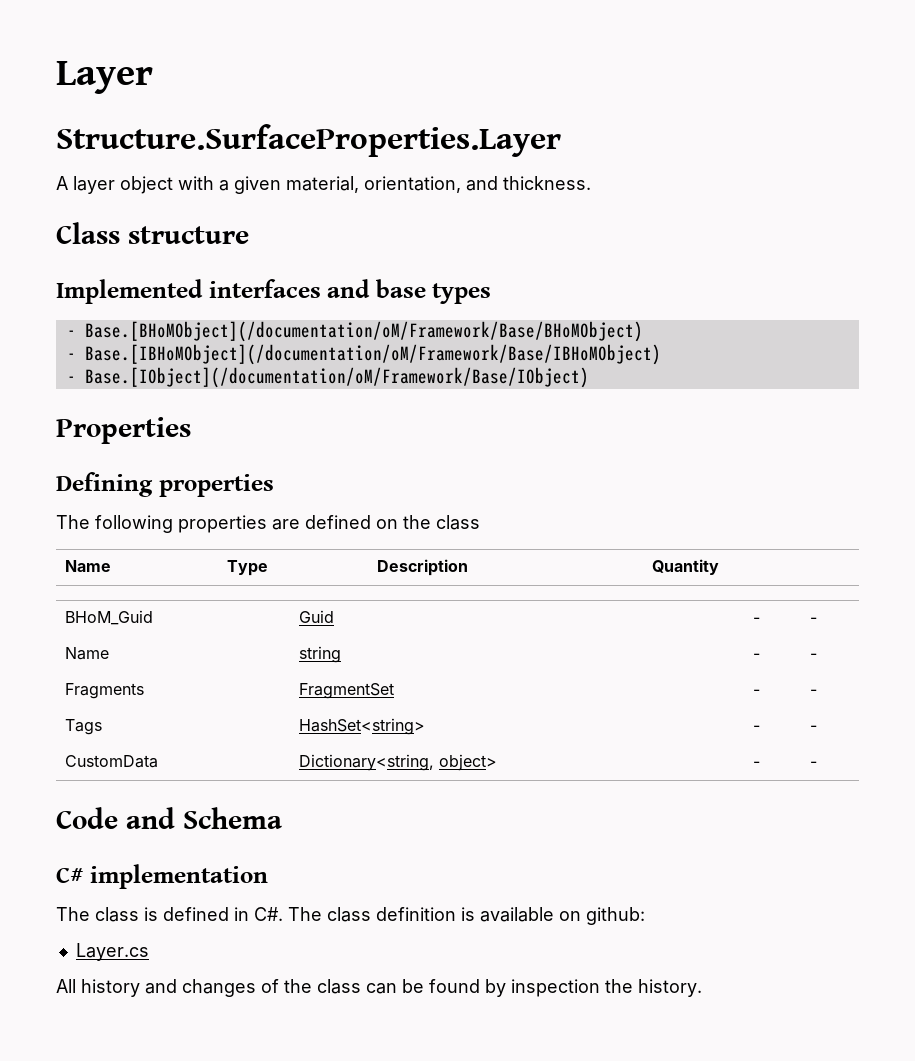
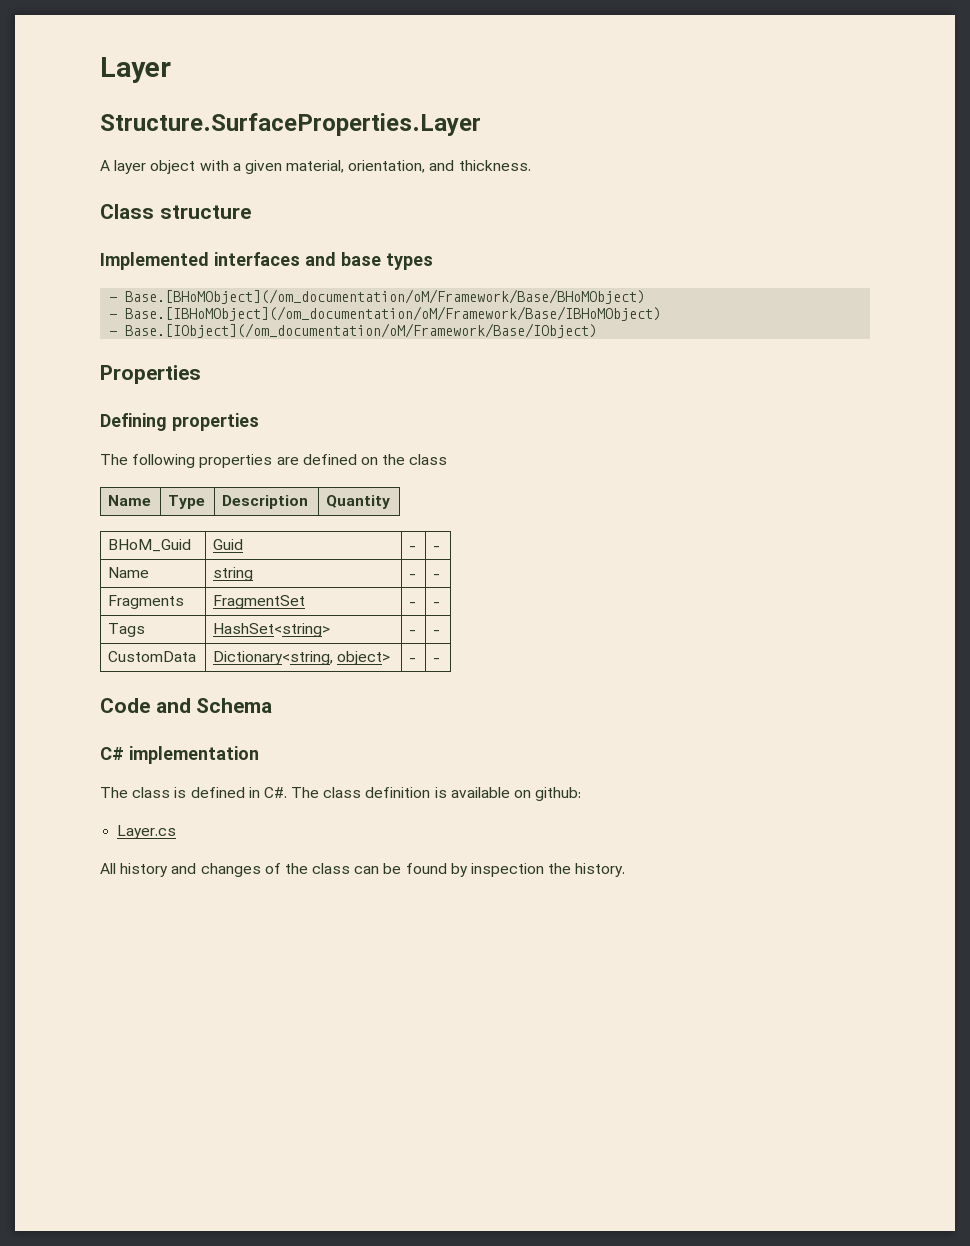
[84,321,643,342] [66,344,661,365] [66,367,589,388] Base.[BHoMObject](/documentation/oM/Framework/Base/BHoMObject) // - Base.[IBHoMObject](/documentation/oM/Framework/Base/IBHoMObject) // - Base.[IObject](/documentation/oM/Framework/Base/IObject) -> [125,289,646,304] [109,306,662,321] [109,323,598,338] Base.[BHoMObject](/om_documentation/oM/Framework/Base/BHoMObject) // - Base.[IBHoMObject](/om_documentation/oM/Framework/Base/IBHoMObject) // - Base.[IObject](/om_documentation/oM/Framework/Base/IObject)

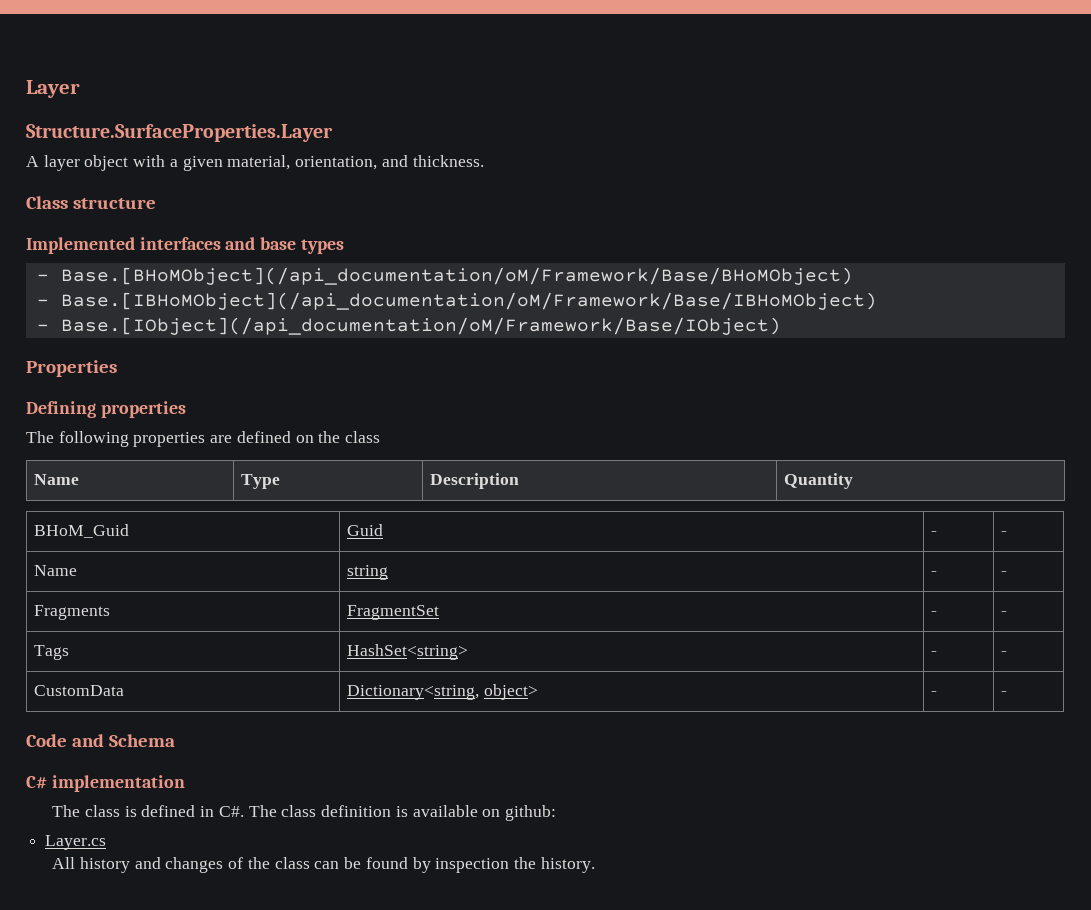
[125,289,646,304] [109,306,662,321] [109,323,598,338] Base.[BHoMObject](/om_documentation/oM/Framework/Base/BHoMObject) // - Base.[IBHoMObject](/om_documentation/oM/Framework/Base/IBHoMObject) // - Base.[IObject](/om_documentation/oM/Framework/Base/IObject) -> [60,267,853,285] [36,292,877,310] [36,317,781,335] Base.[BHoMObject](/api_documentation/oM/Framework/Base/BHoMObject) // - Base.[IBHoMObject](/api_documentation/oM/Framework/Base/IBHoMObject) // - Base.[IObject](/api_documentation/oM/Framework/Base/IObject)

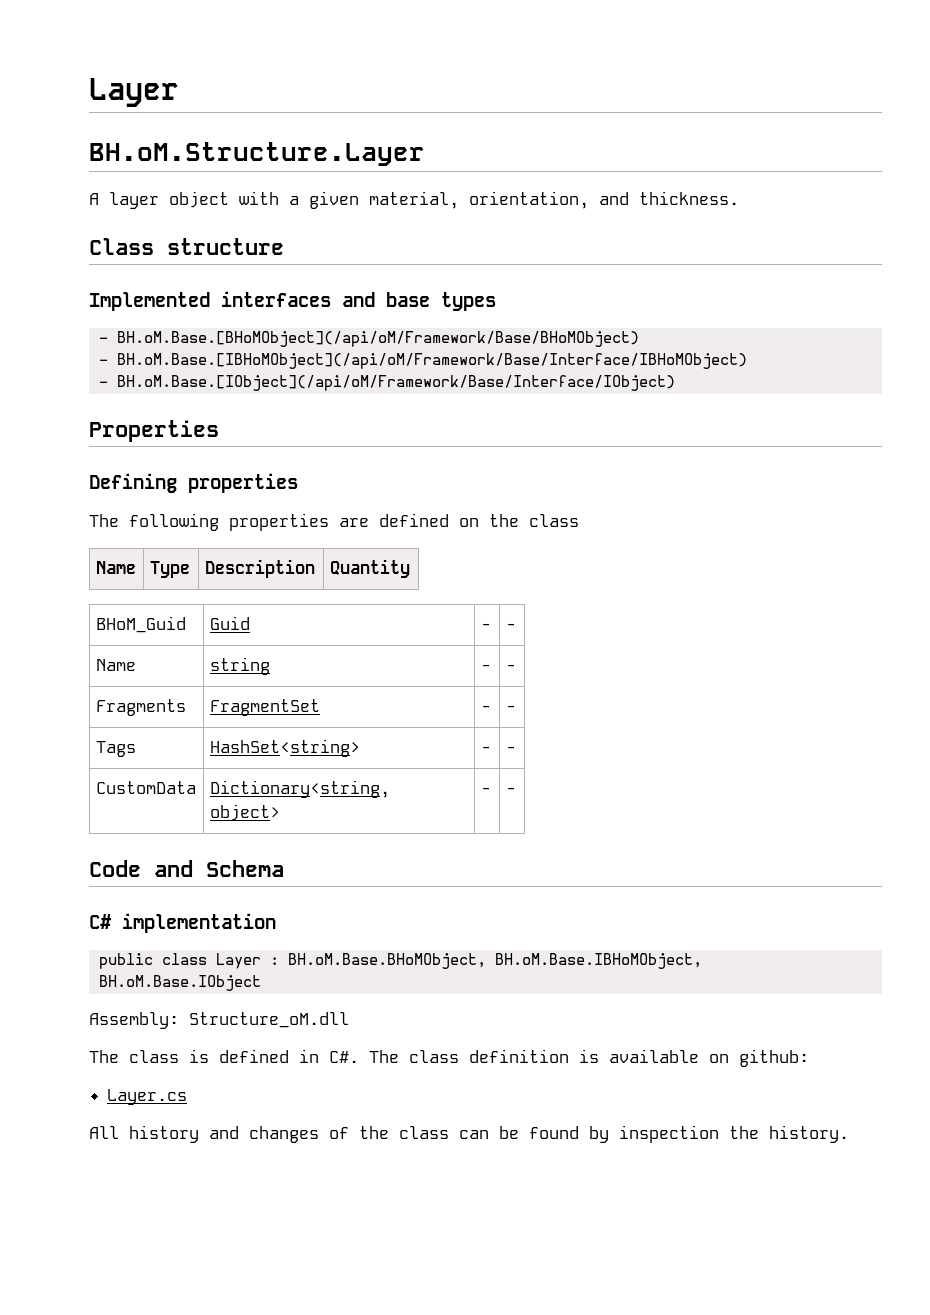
[26,124,333,142] Structure.SurfaceProperties.Layer -> [89,142,425,166] BH.oM.Structure.Layer
[60,267,853,285] [36,292,877,310] [36,317,781,335] Base.[BHoMObject](/api_documentation/oM/Framework/Base/BHoMObject) // - Base.[IBHoMObject](/api_documentation/oM/Framework/Base/IBHoMObject) // - Base.[IObject](/api_documentation/oM/Framework/Base/IObject) -> [116,331,639,347] [98,353,747,369] [98,375,675,391] BH.oM.Base.[BHoMObject](/api/oM/Framework/Base/BHoMObject) // - BH.oM.Base.[IBHoMObject](/api/oM/Framework/Base/Interface/IBHoMObject) // - BH.oM.Base.[IObject](/api/oM/Framework/Base/Interface/IObject)
(185, 783) none -> [98,953,702,969] [98,975,261,991] [89,1012,349,1029] // public class Layer : BH.oM.Base.BHoMObject, BH.oM.Base.IBHoMObject, BH.oM.Base.IObject // Assembly: Structure_oM.dll

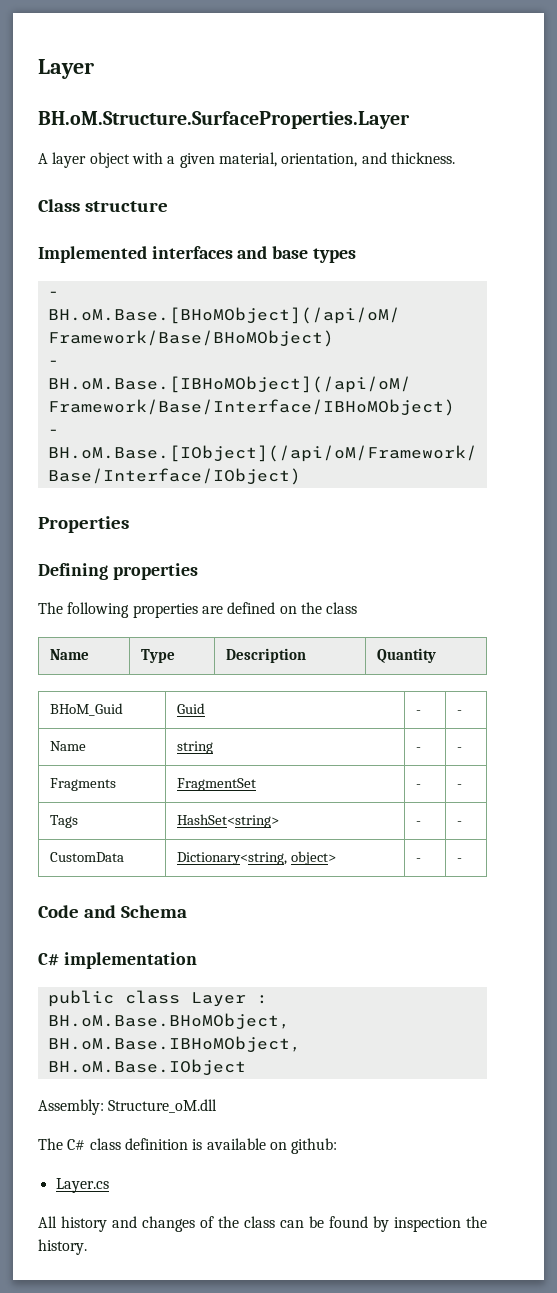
[89,142,425,166] BH.oM.Structure.Layer -> [38,111,410,129] BH.oM.Structure.SurfaceProperties.Layer
[129,1049,399,1063] class is defined in C#. The -> [67,1139,86,1150] C#

